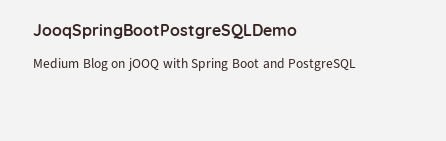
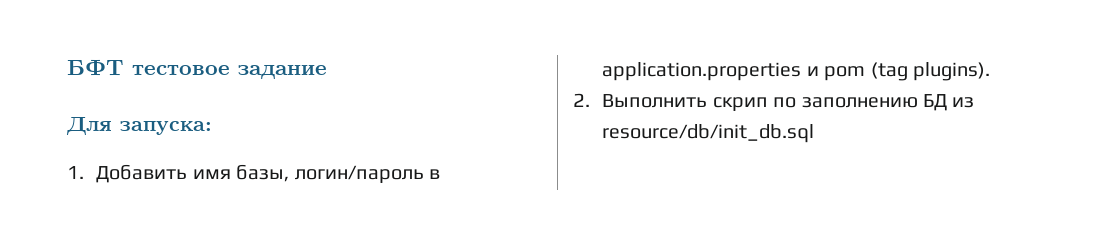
[33,24,297,39] [33,58,357,71] JooqSpringBootPostgreSQLDemo // Medium Blog on jOOQ with Spring Boot and PostgreSQL -> [67,59,327,79] [66,117,212,135] [67,164,441,183] [602,62,991,81] [573,93,975,111] [602,124,815,143] БФТ тестовое задание // Для запуска: // 1. Добавить имя базы, логин/пароль в application.properties и pom (tag plugins). // 2. Выполнить скрип по заполнению БД из resource/db/init_db.sql

